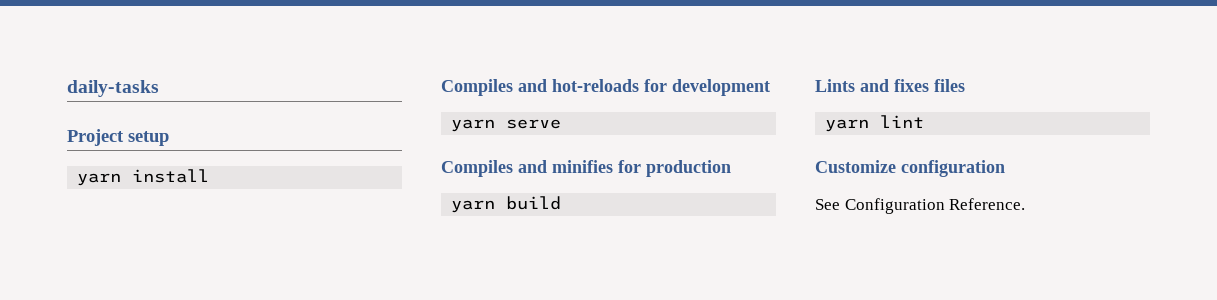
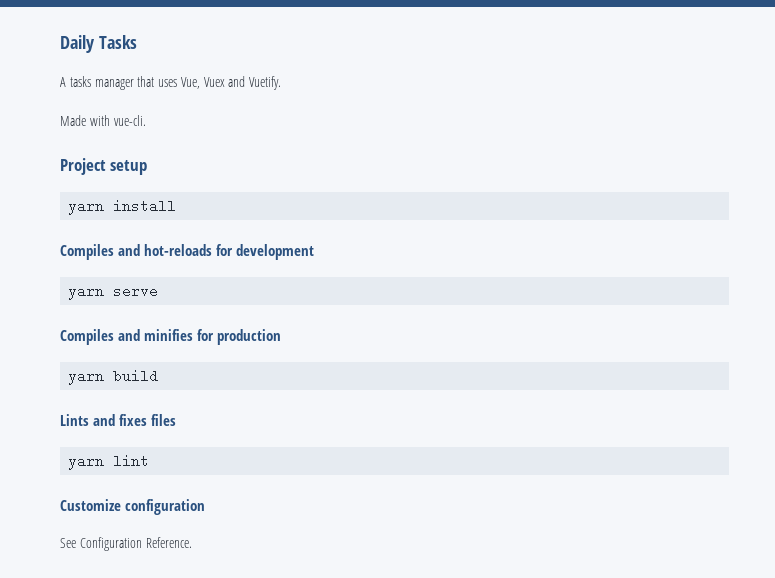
[67,80,159,97] daily-tasks -> [60,35,137,53] [60,76,282,90] [60,115,146,126] Daily Tasks // A tasks manager that uses Vue, Vuex and Vuetify. // Made with vue-cli.

